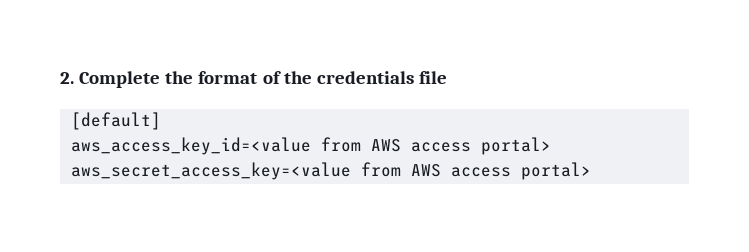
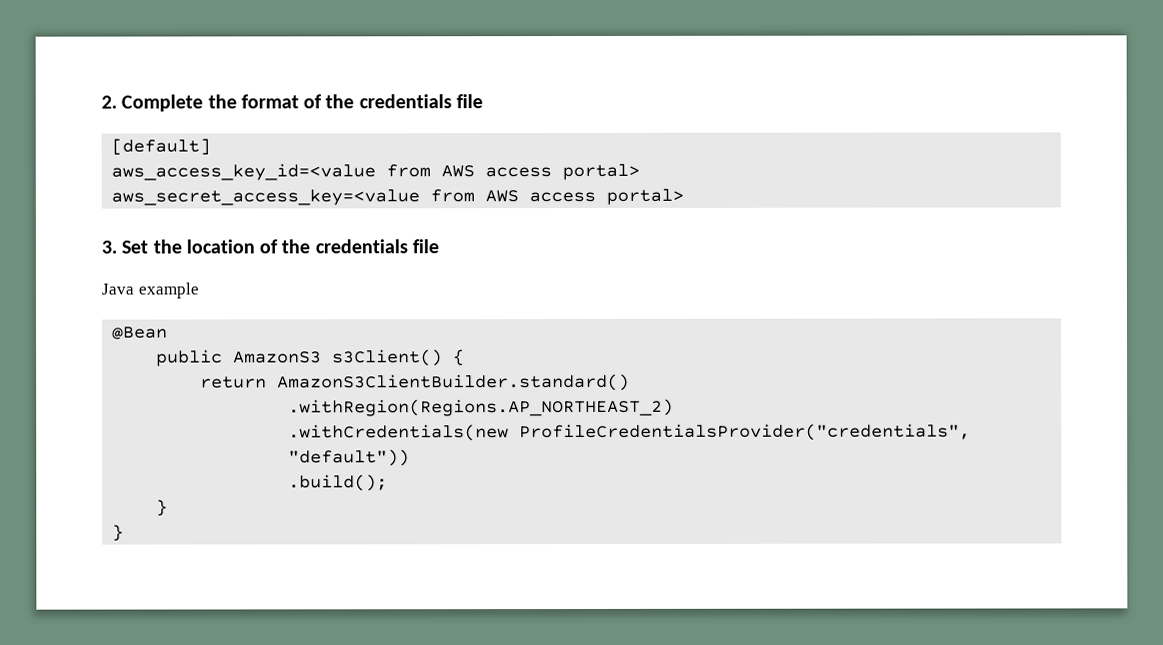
(591, 171) none -> [101,239,439,254] [101,282,199,299] [112,326,169,340] [156,349,466,367] [200,373,631,392] [288,398,675,417] [288,423,972,442] [288,449,411,467] [288,474,389,492] [156,499,169,517] [112,524,125,542] // 3. Set the location of the credentials file // Java example // @Bean // public AmazonS3 s3Client() { // return AmazonS3ClientBuilder.standard() // .withRegion(Regions.AP_NORTHEAST_2) // .withCredentials(new ProfileCredentialsProvider("credentials", "default")) // .build(); // } // }

